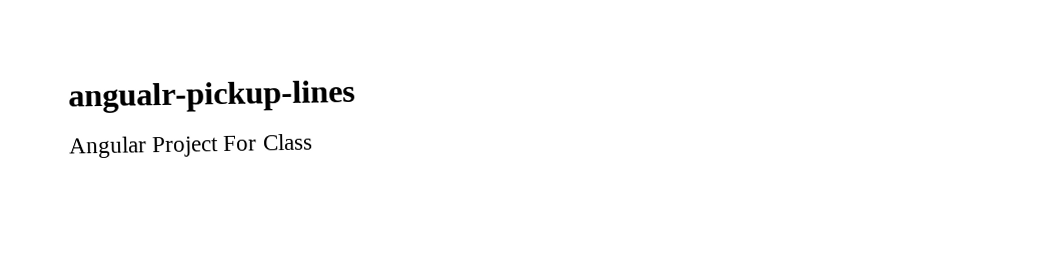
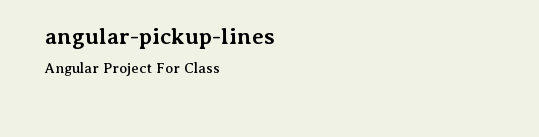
[68,79,356,114] angualr-pickup-lines -> [45,28,275,49] angular-pickup-lines

